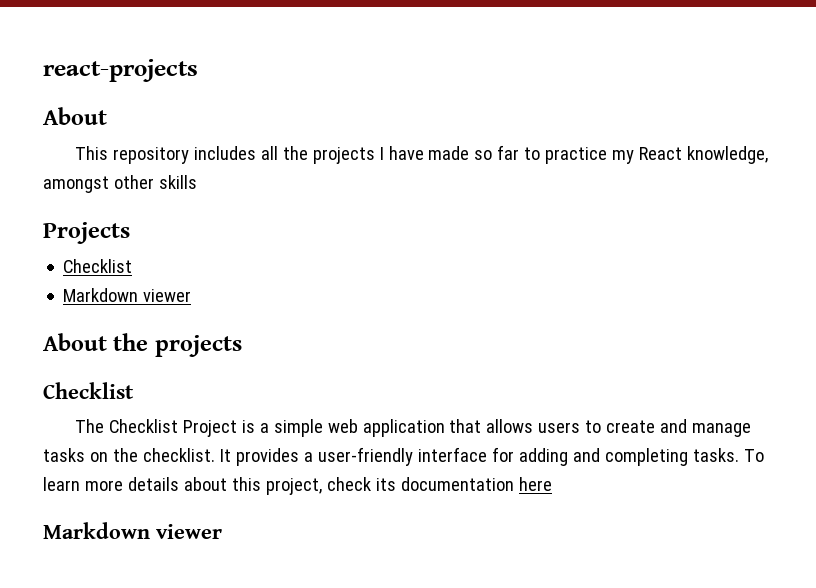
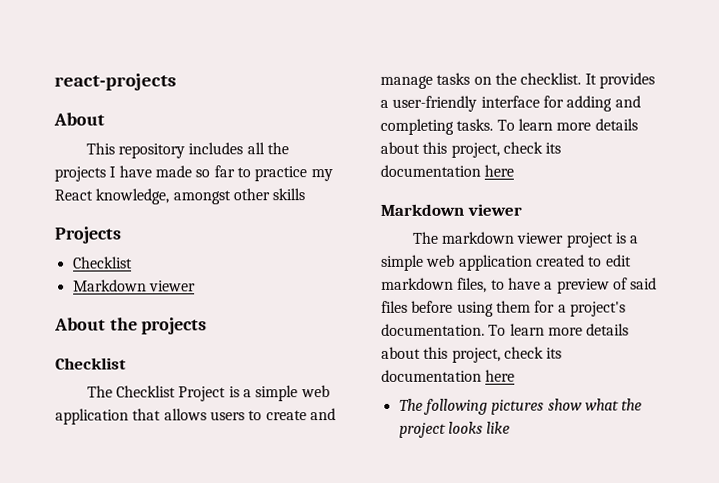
(222, 531) none -> [411,231,640,248] [381,254,632,271] [381,277,658,294] [381,300,626,317] [381,323,630,336] [381,346,563,363] [381,369,516,382] [398,398,643,415] [398,421,511,438] // The markdown viewer project is a simple web application created to edit markdown files, to have a preview of said files before using them for a project's documentation. To learn more details about this project, check its documentation here // The following pictures show what the project looks like

